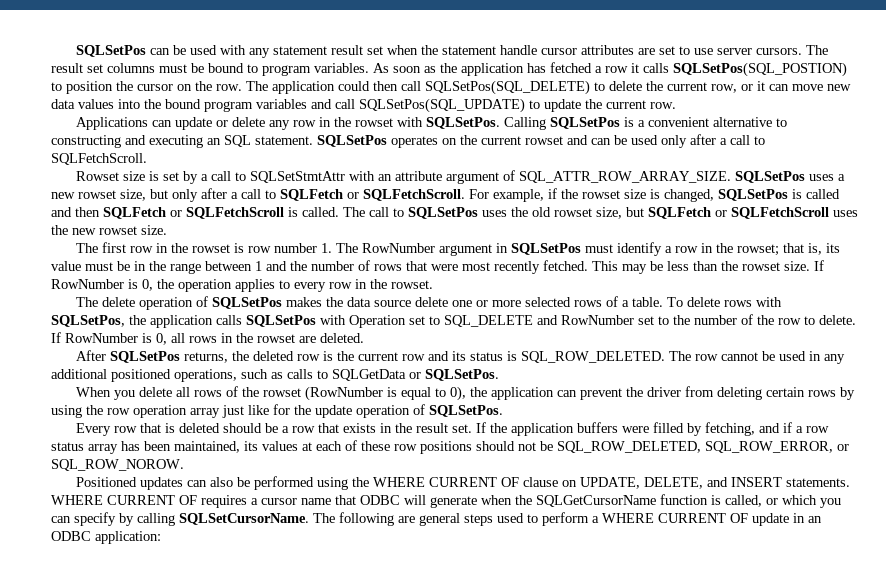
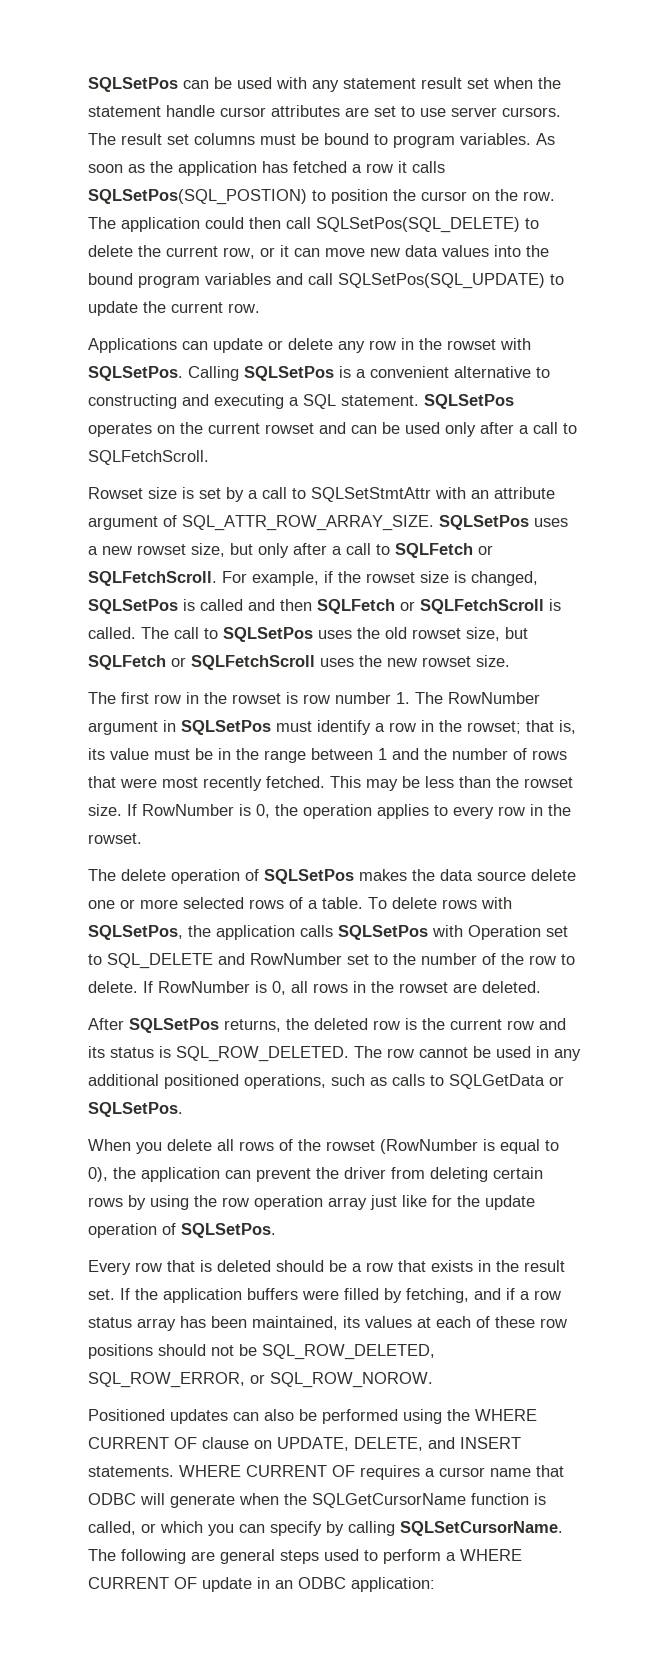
[207,138,221,145] an -> [289,397,299,406] a

